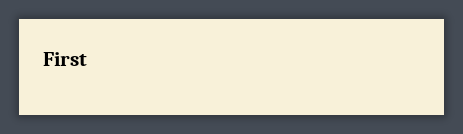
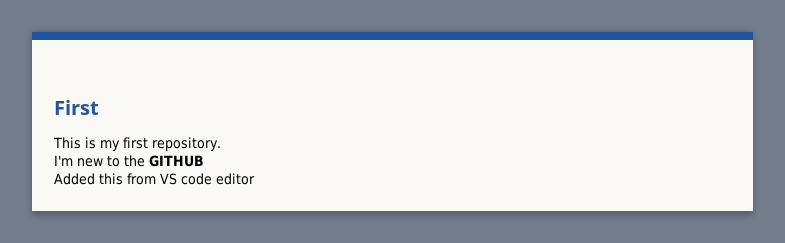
(87, 59) none -> [53,137,221,151] [54,155,204,167] [54,173,255,185] // This is my first repository. // I'm new to the GITHUB // Added this from VS code editor

